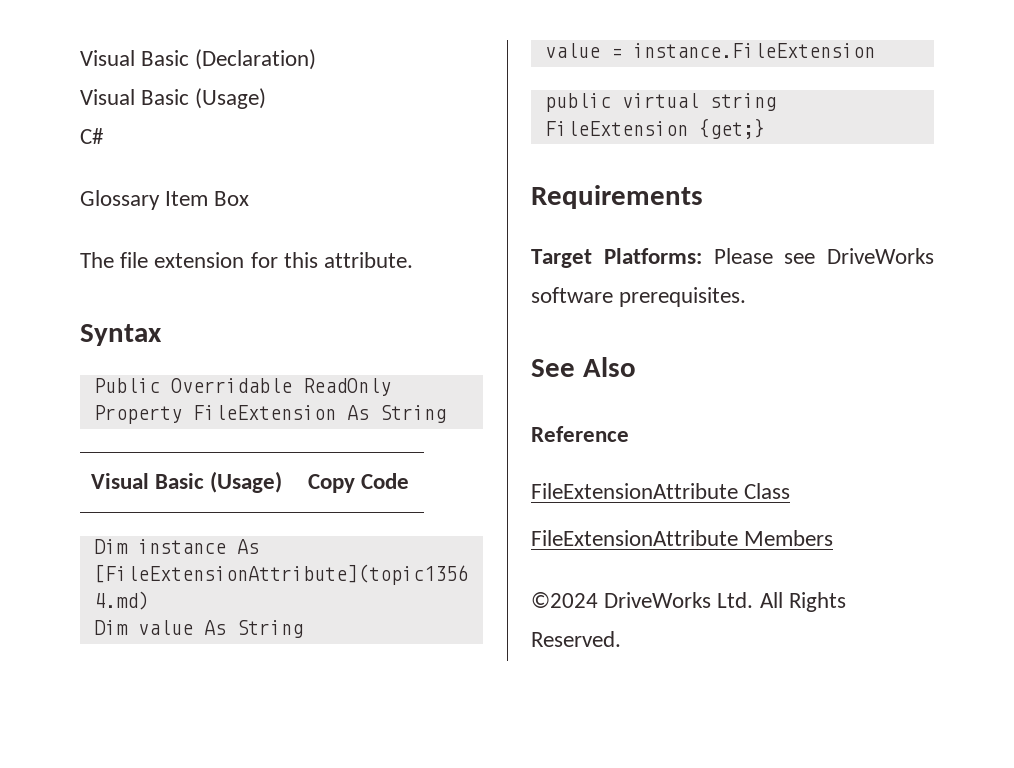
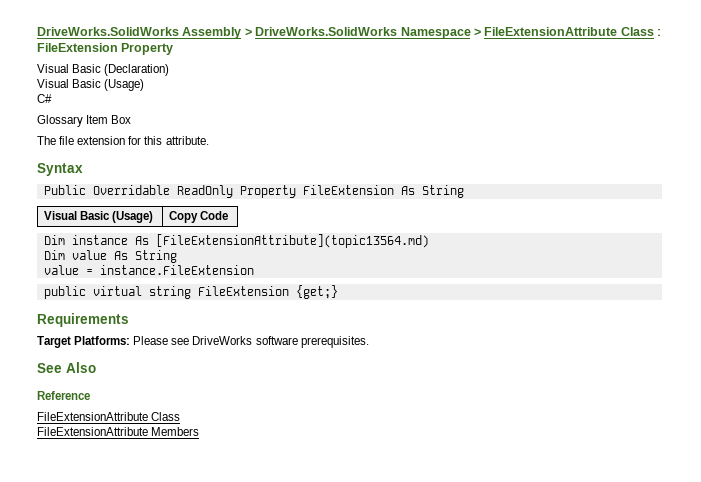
(80, 58) none -> [37,27,661,39] [37,43,174,55] DriveWorks.SolidWorks Assembly > DriveWorks.SolidWorks Namespace > FileExtensionAttribute Class : FileExtension Property //
[531,592,846,612] [531,631,621,647] // ©2024 DriveWorks Ltd. All Rights Reserved. -> (200, 431) none

